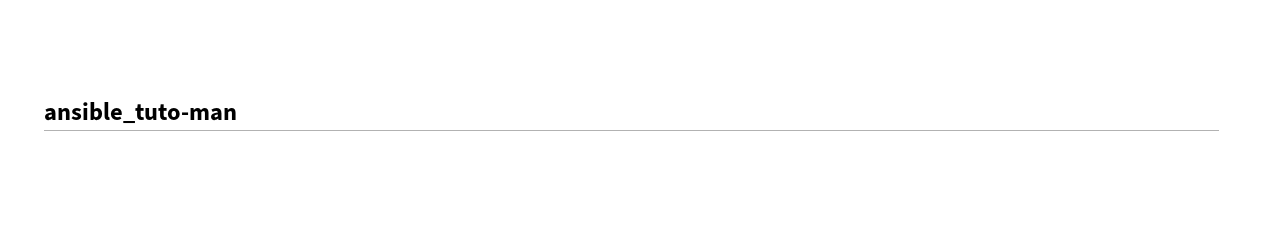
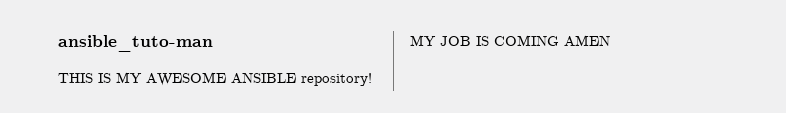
(237, 113) none -> [58,72,372,86] [410,35,610,47] // THIS IS MY AWESOME ANSIBLE repository! MY JOB IS COMING AMEN

